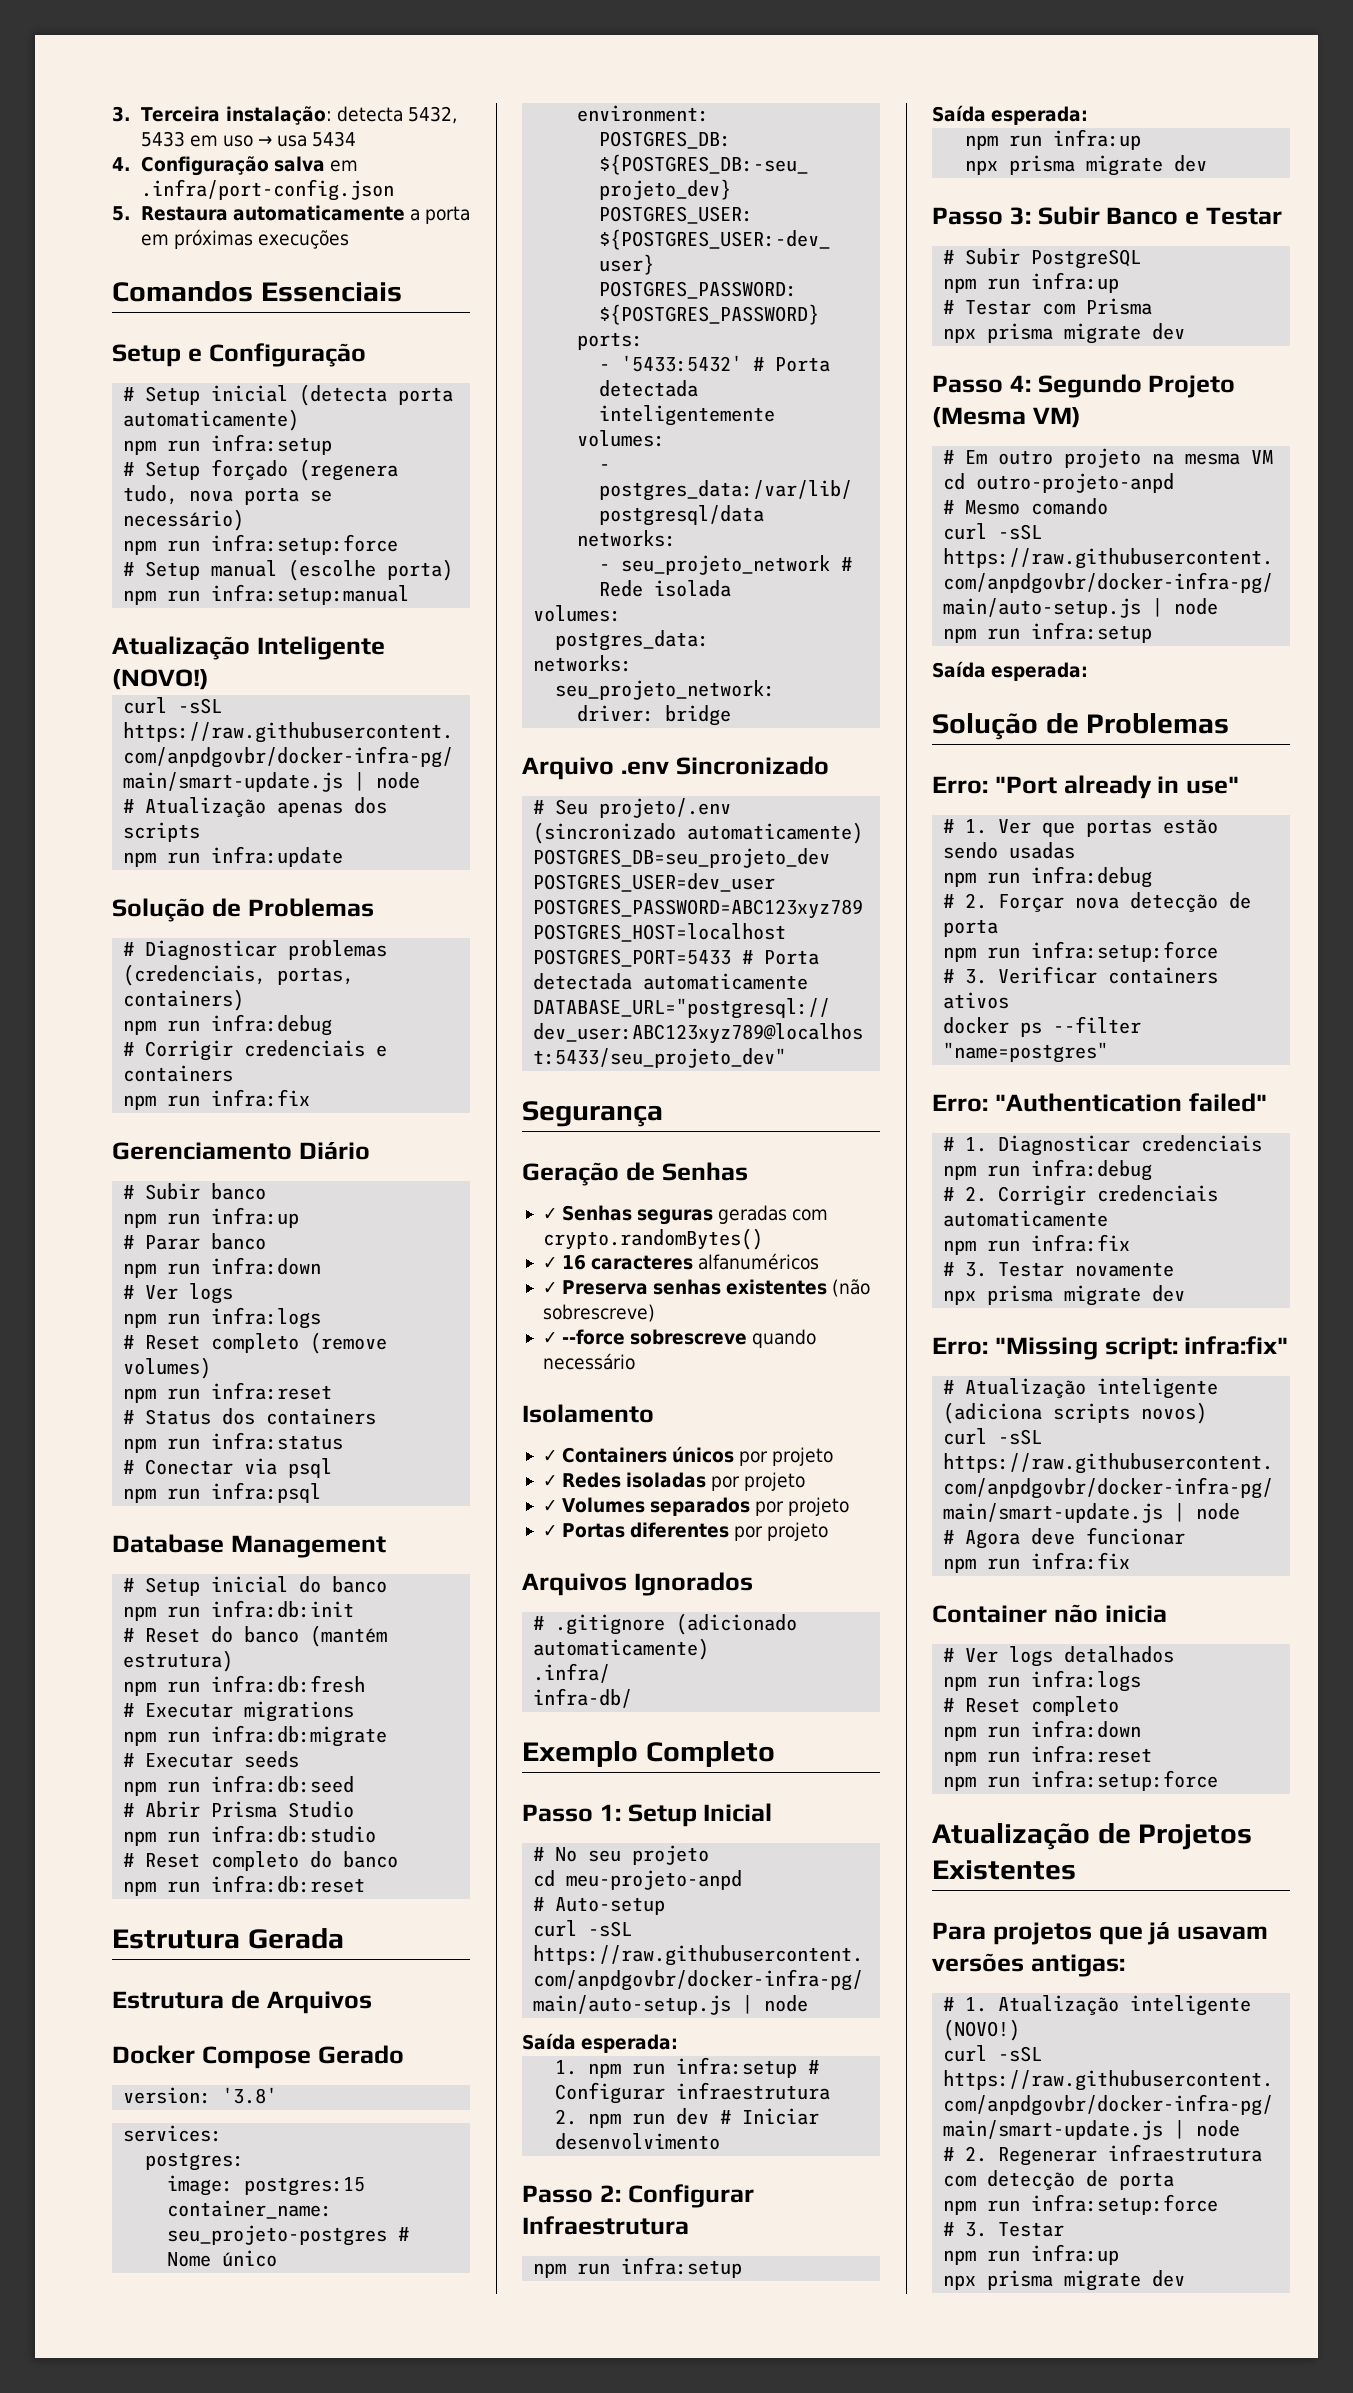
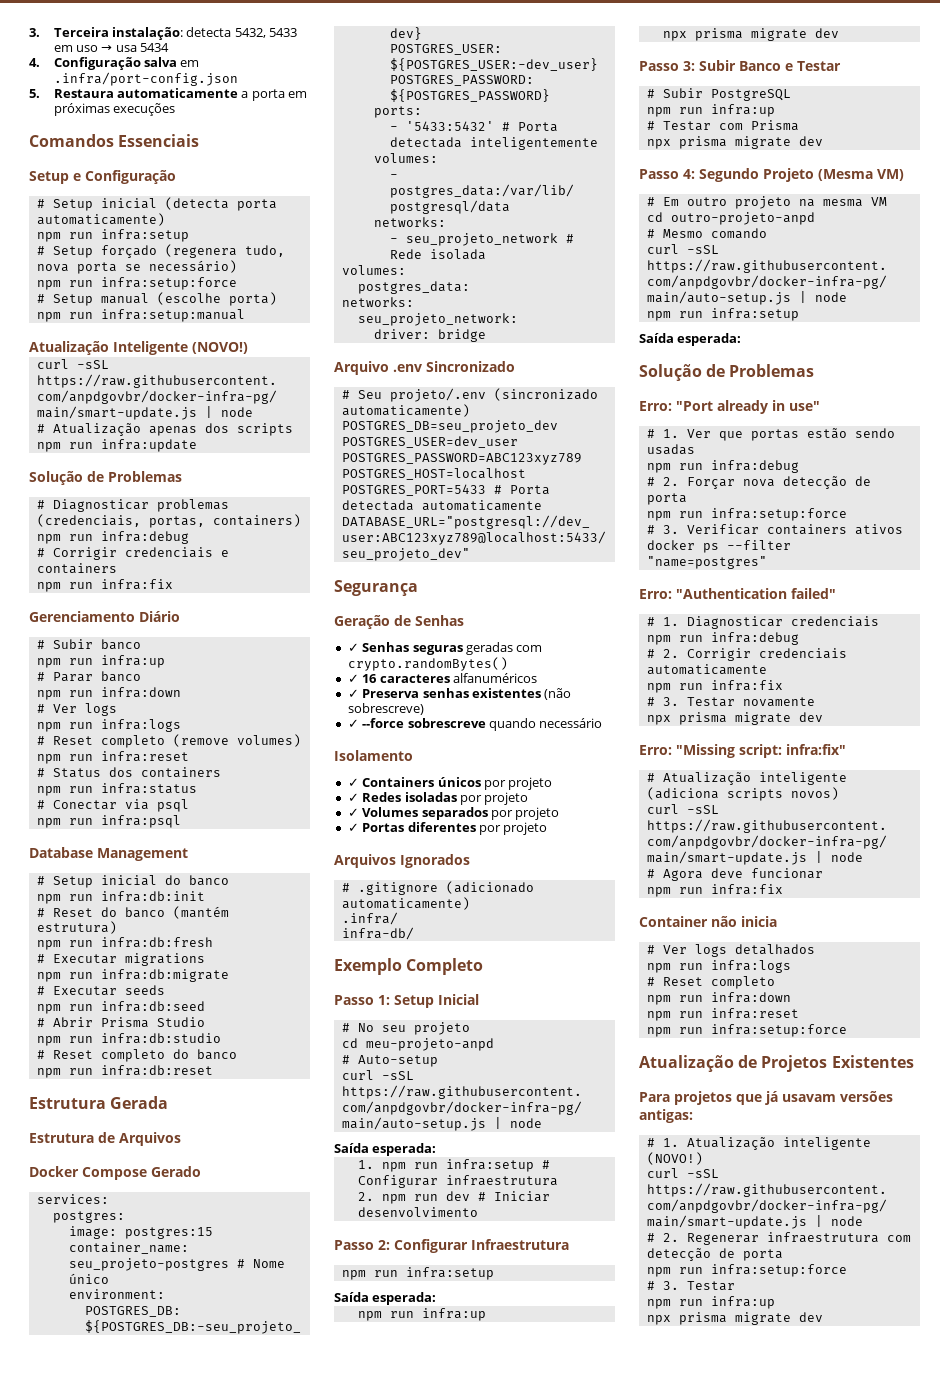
[123,2087,278,2104] // version: '3.8' -> (201, 1171) none

